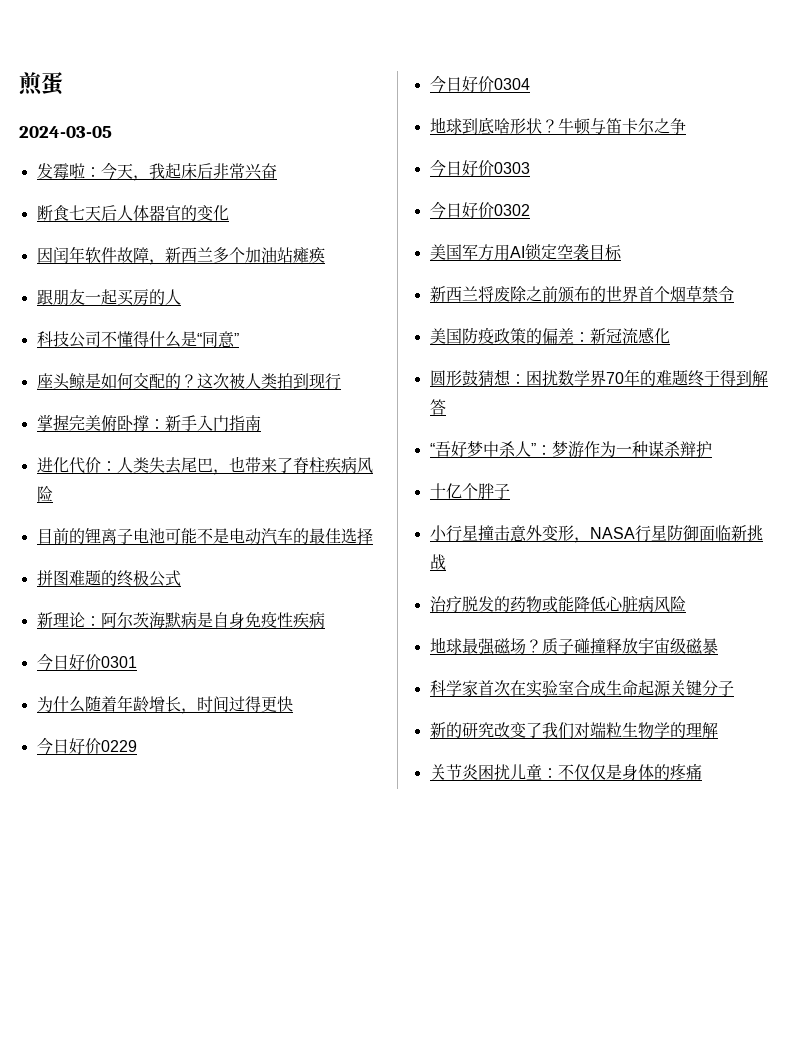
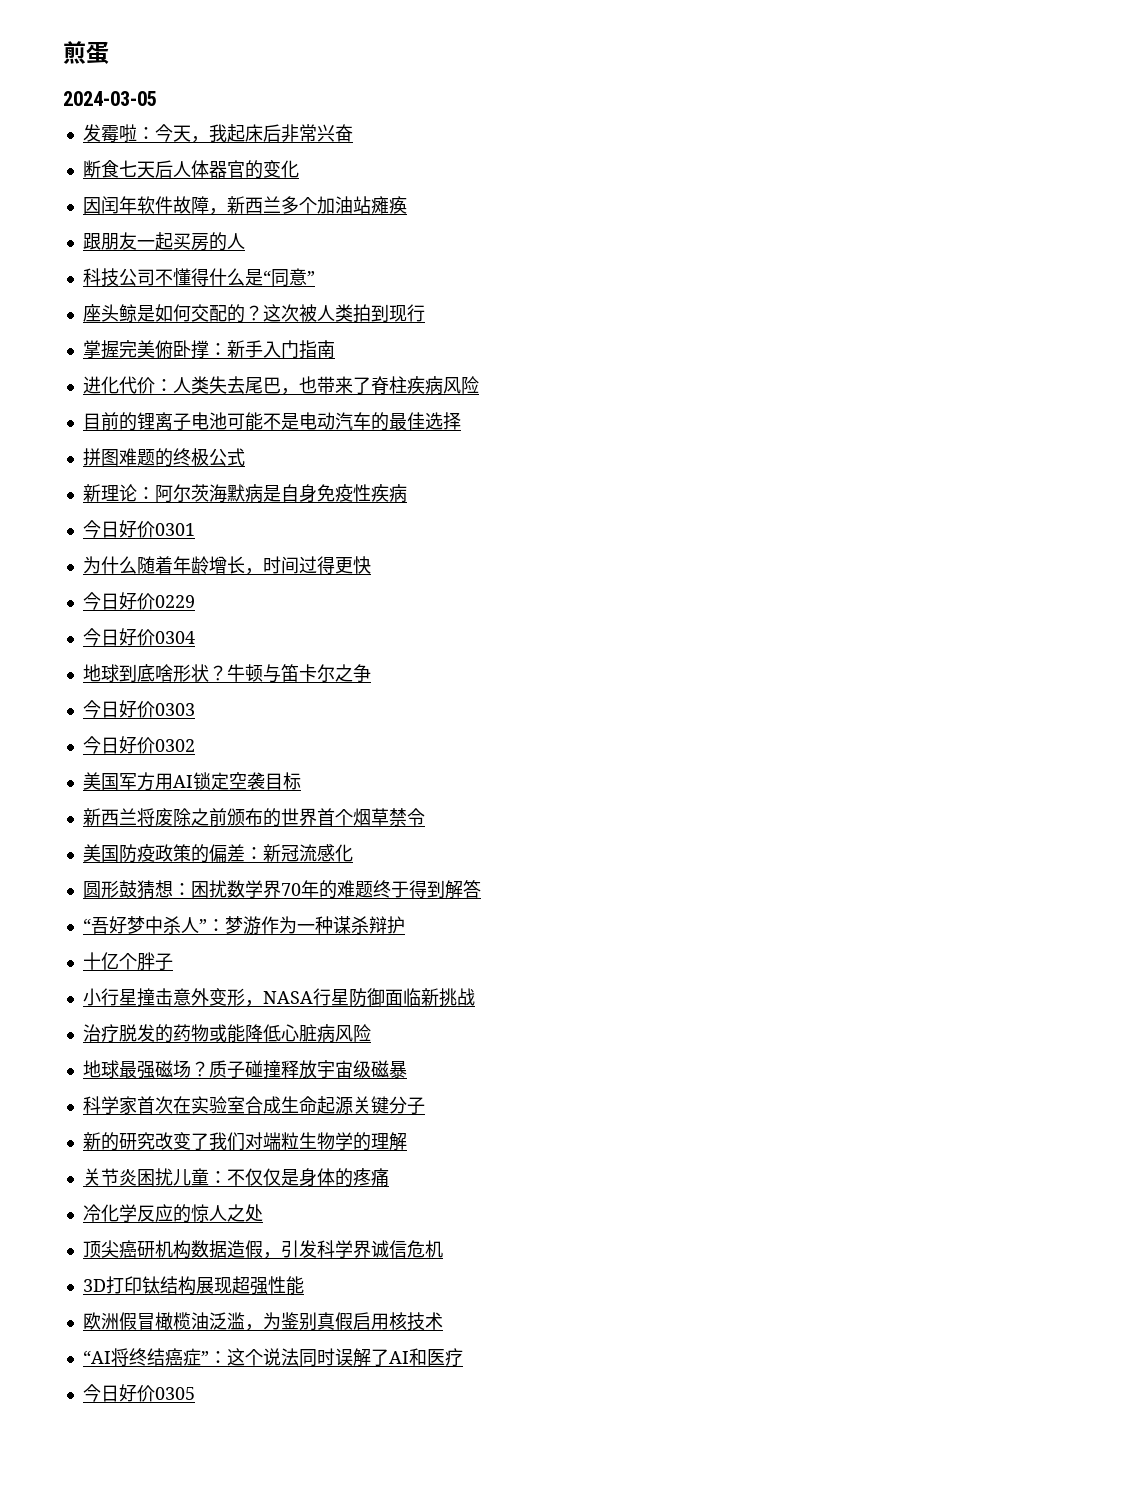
(702, 771) none -> [82,1204,263,1223] [82,1240,443,1259] [82,1276,304,1295] [82,1312,443,1331] [82,1348,463,1367] [82,1384,195,1402] // 冷化学反应的惊人之处 // 顶尖癌研机构数据造假，引发科学界诚信危机 // 3D打印钛结构展现超强性能 // 欧洲假冒橄榄油泛滥，为鉴别真假启用核技术 // “AI将终结癌症”：这个说法同时误解了AI和医疗 // 今日好价0305

